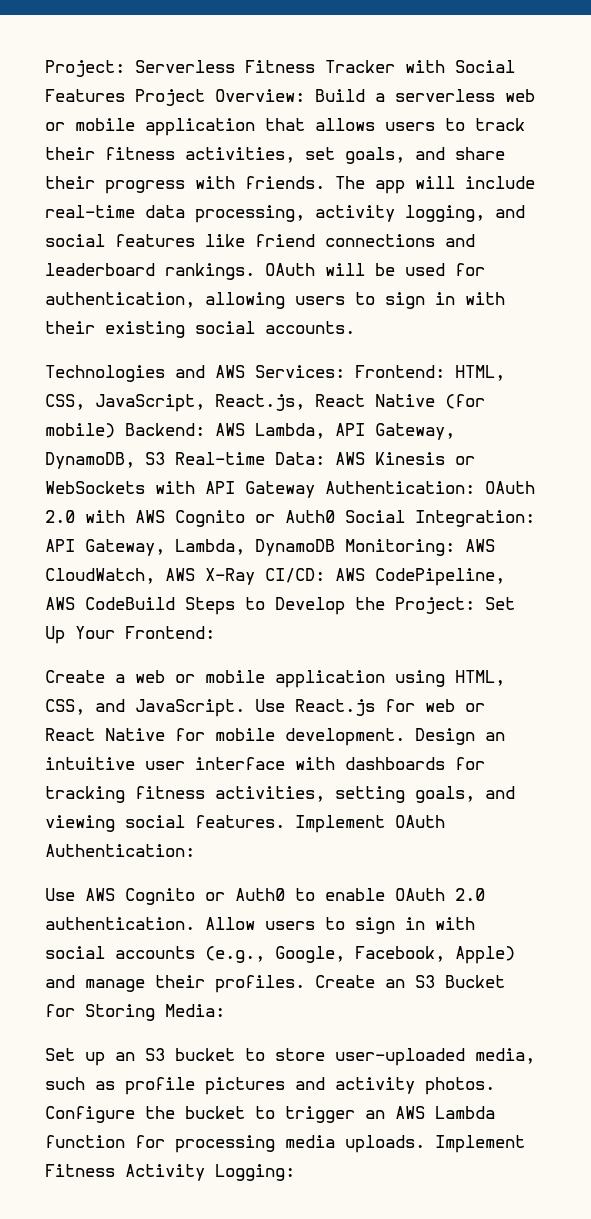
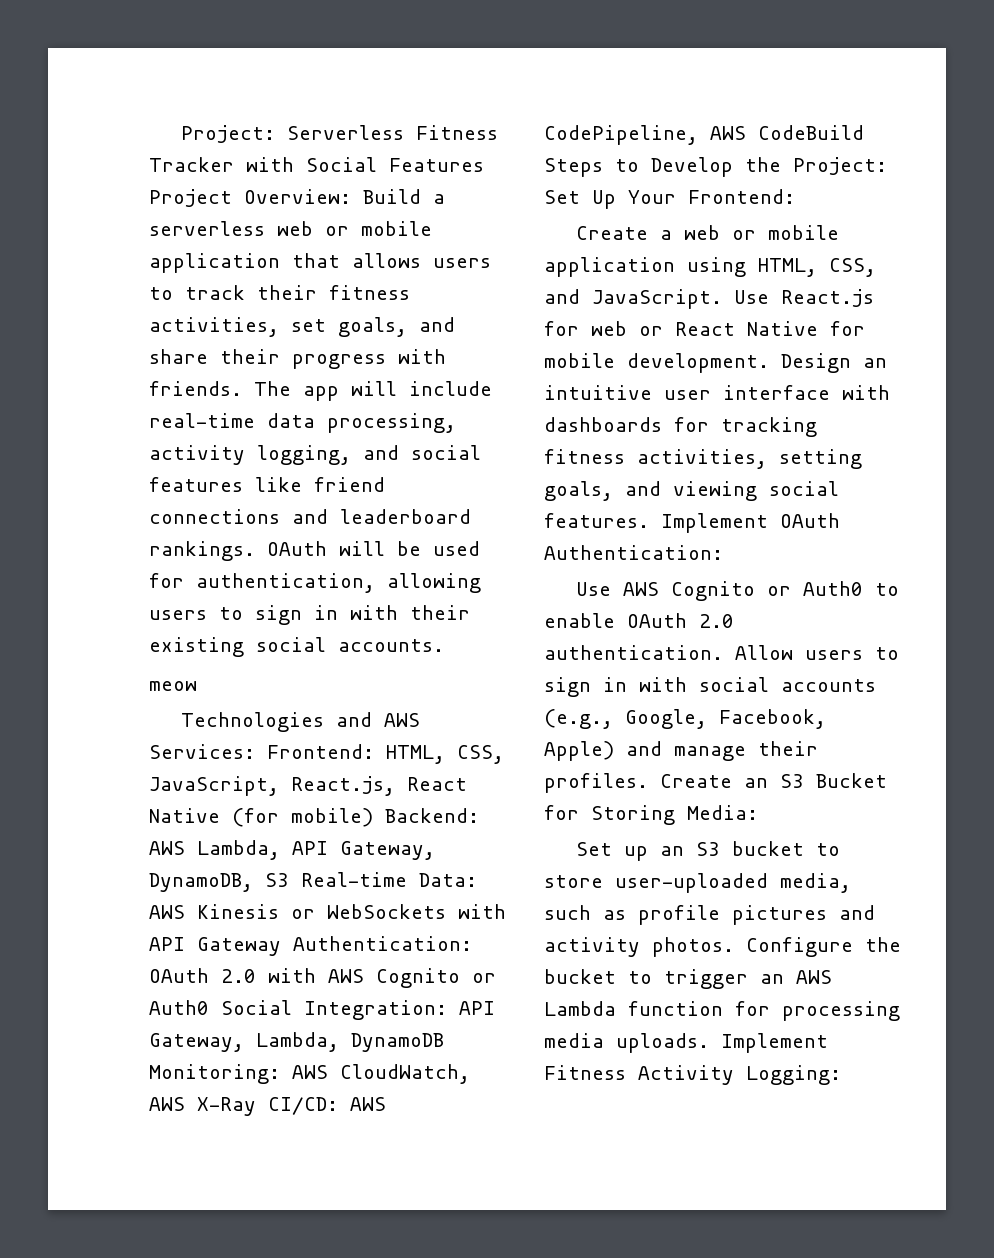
(355, 327) none -> [149,681,197,691] // meow

